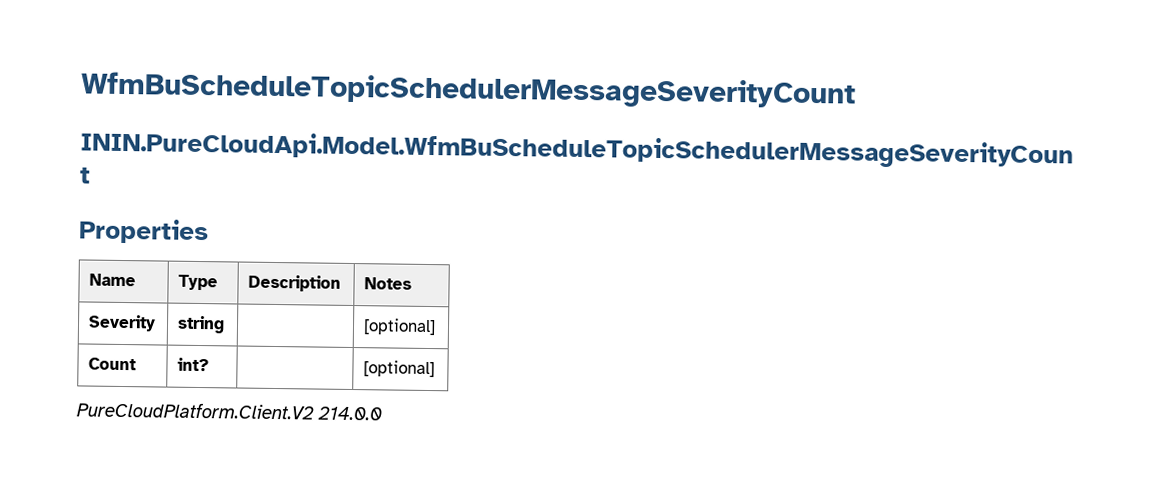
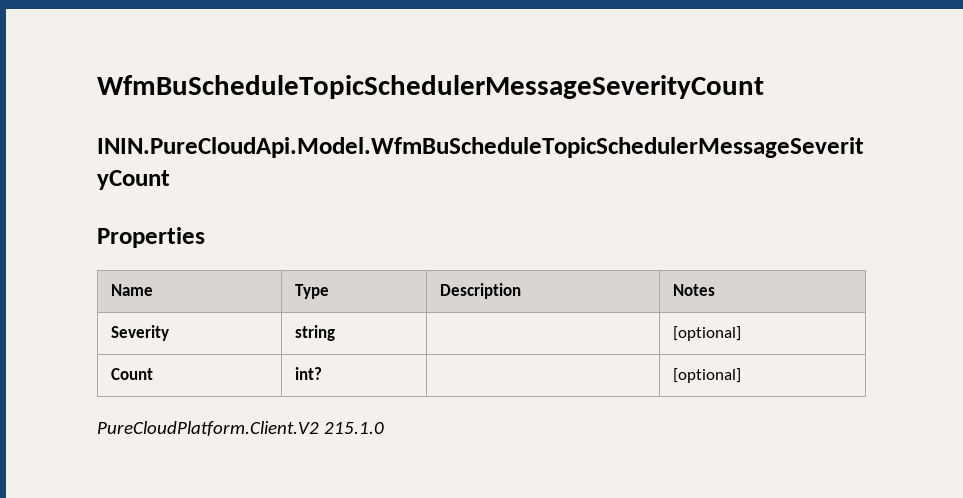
[317,406,383,421] 214.0.0 -> [323,422,384,434] 215.1.0

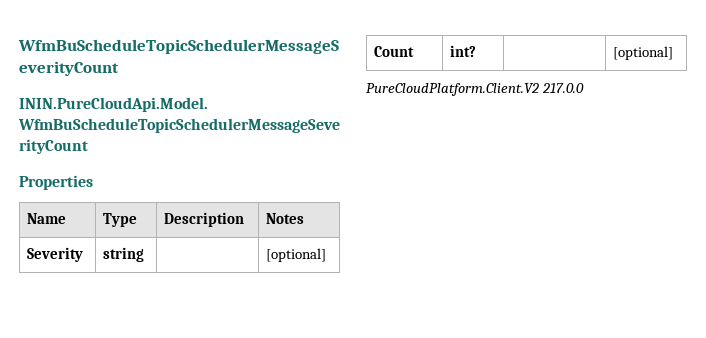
[323,422,384,434] 215.1.0 -> [541,83,584,93] 217.0.0

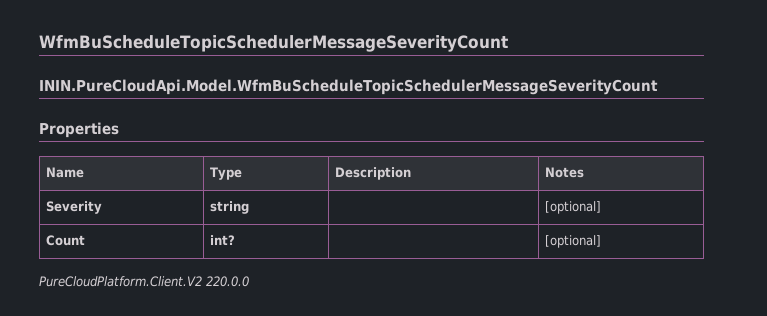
[541,83,584,93] 217.0.0 -> [206,276,249,287] 220.0.0

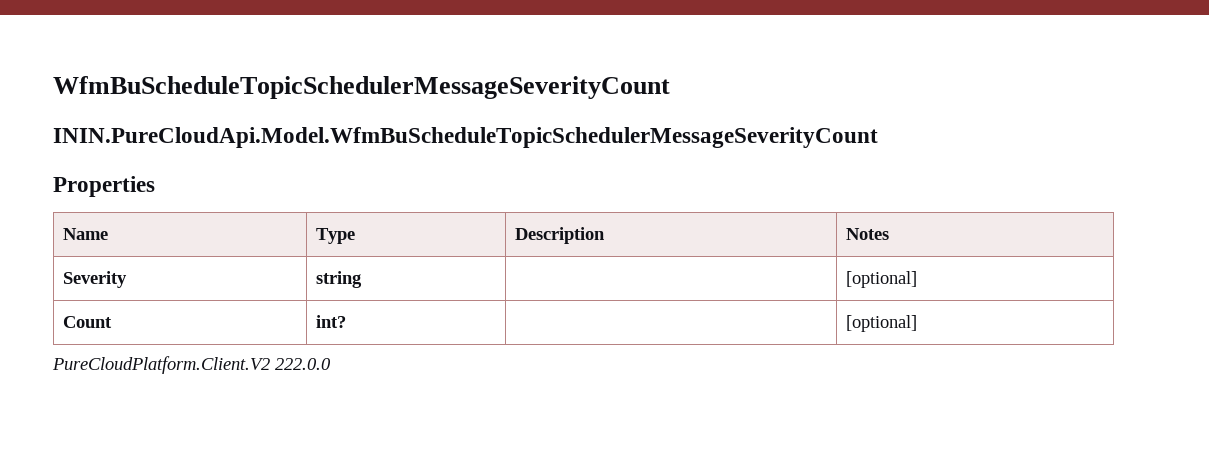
[206,276,249,287] 220.0.0 -> [275,358,331,370] 222.0.0

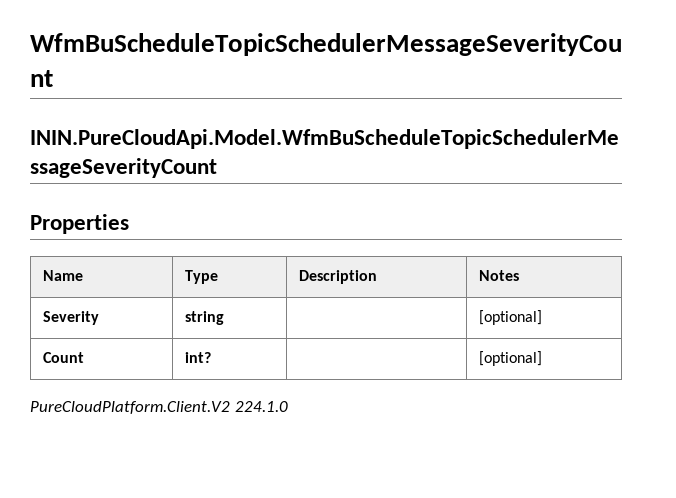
[275,358,331,370] 222.0.0 -> [234,401,288,412] 224.1.0

